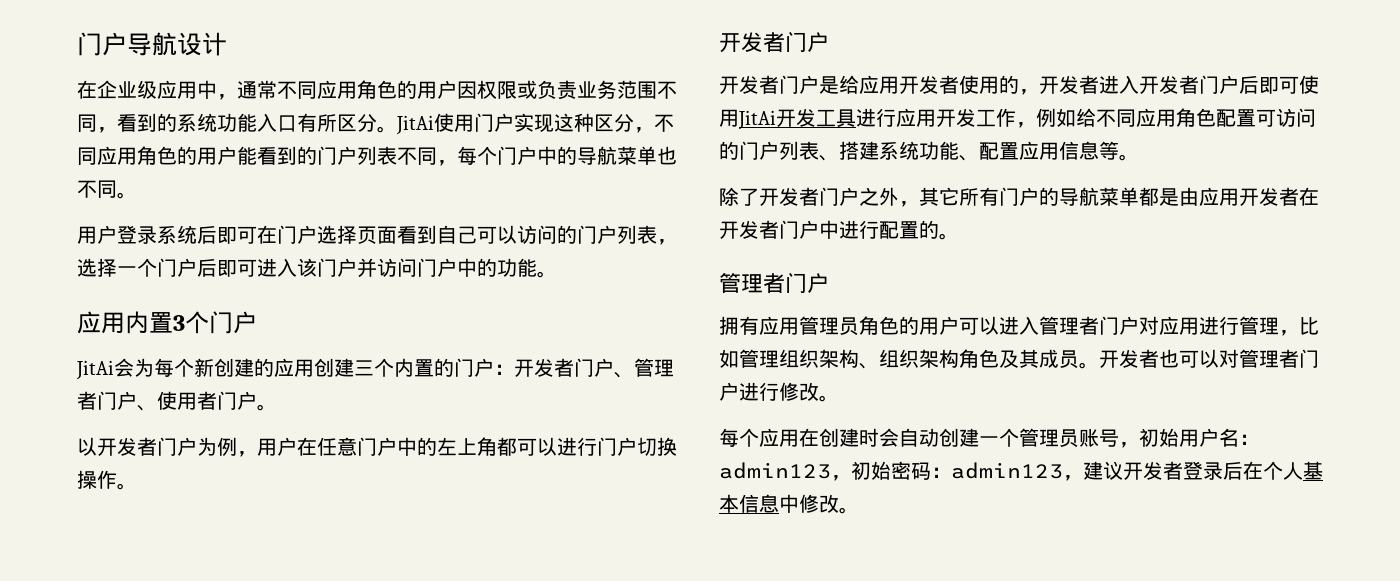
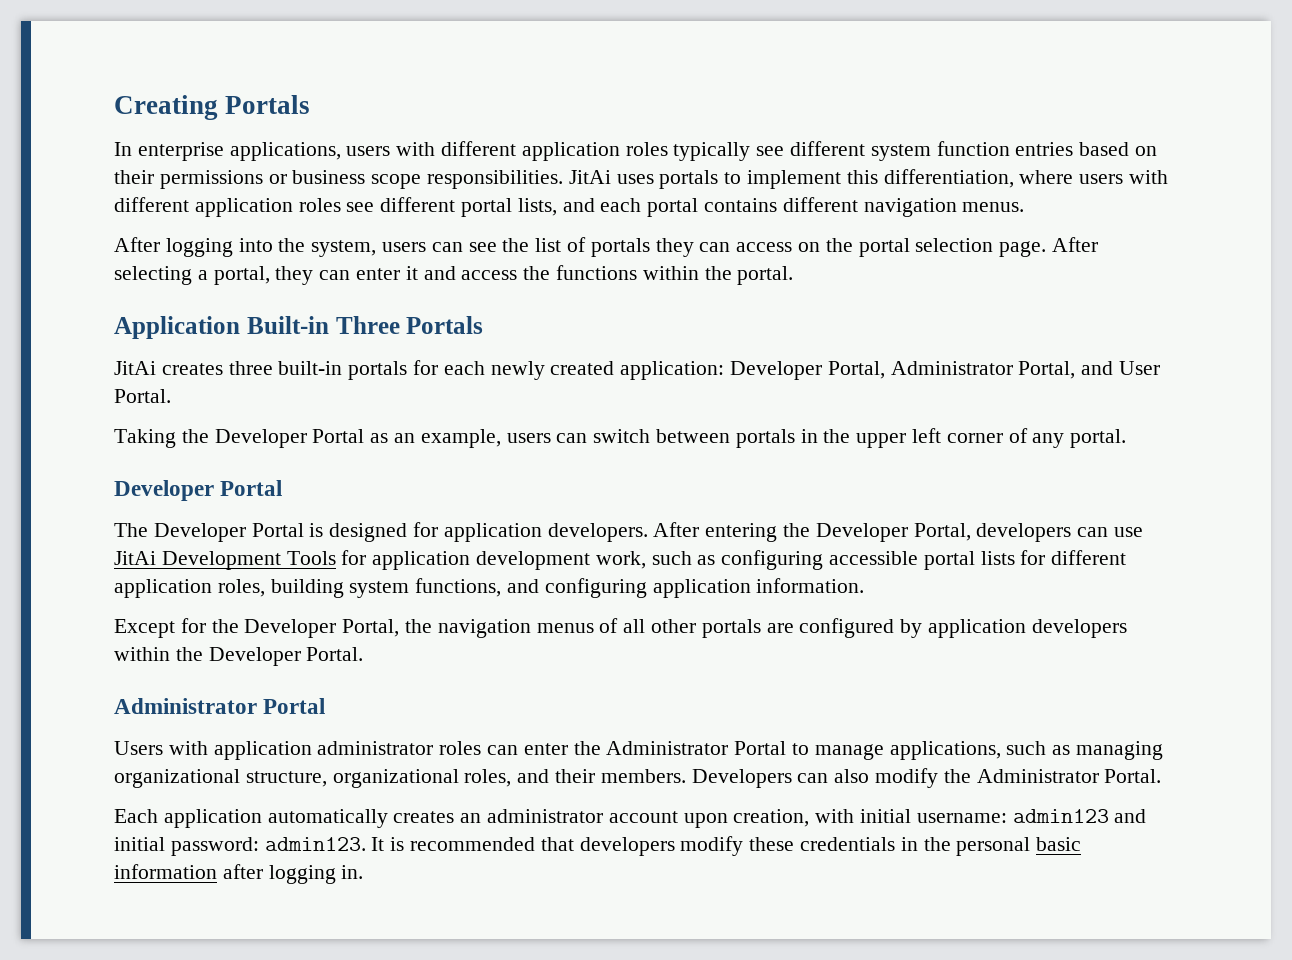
[77,32,227,56] [77,80,677,100] [77,113,674,135] [77,146,677,166] [77,180,137,199] [77,225,677,245] [77,258,557,278] [77,311,257,334] [76,358,674,380] [77,391,277,411] [77,437,677,457] [77,470,137,490] [719,31,829,53] [719,75,1319,95] [719,108,1316,130] [719,141,1139,161] [719,187,1319,207] [719,220,959,240] [719,272,829,294] [719,316,1319,336] [719,349,1319,369] [719,382,839,402] [719,428,1259,448] [719,461,1323,481] [719,494,859,514] 门户导航设计 // 在企业级应用中，通常不同应用角色的用户因权限或负责业务范围不同，看到的系统功能入口有所区分。JitAi使用门户实现这种区分，不同应用角色的用户能看到的门户列表不同，每个门户中的导航菜单也不同。 // 用户登录系统后即可在门户选择页面看到自己可以访问的门户列表，选择一个门户后即可进入该门户并访问门户中的功能。 // 应用内置3个门户 // JitAi会为每个新创建的应用创建三个内置的门户：开发者门户、管理者门户、使用者门户。 // 以开发者门户为例，用户在任意门户中的左上角都可以进行门户切换操作。 // 开发者门户 // 开发者门户是给应用开发者使用的，开发者进入开发者门户后即可使用JitAi开发工具进行应用开发工作，例如给不同应用角色配置可访问的门户列表、搭建系统功能、配置应用信息等。 // 除了开发者门户之外，其它所有门户的导航菜单都是由应用开发者在开发者门户中进行配置的。 // 管理者门户 // 拥有应用管理员角色的用户可以进入管理者门户对应用进行管理，比如管理组织架构、组织架构角色及其成员。开发者也可以对管理者门户进行修改。 // 每个应用在创建时会自动创建一个管理员账号，初始用户名：admin123，初始密码：admin123，建议开发者登录后在个人基本信息中修改。 -> [114,95,311,120] [114,141,1158,161] [114,169,1169,189] [114,197,1025,217] [114,237,1099,257] [114,265,794,285] [114,316,484,339] [114,360,1161,380] [114,389,171,403] [114,428,1127,448] [114,480,283,501] [114,522,1144,542] [114,550,1127,570] [114,578,865,598] [114,618,1127,638] [114,647,364,666] [114,698,326,714] [114,741,1164,760] [114,768,1162,788] [114,809,1147,828] [114,836,1082,856] [114,864,364,884] Creating Portals // In enterprise applications, users with different application roles typically see different system function entries based on their permissions or business scope responsibilities. JitAi uses portals to implement this differentiation, where users with different application roles see different portal lists, and each portal contains different navigation menus. // After logging into the system, users can see the list of portals they can access on the portal selection page. After selecting a portal, they can enter it and access the functions within the portal. // Application Built-in Three Portals // JitAi creates three built-in portals for each newly created application: Developer Portal, Administrator Portal, and User Portal. // Taking the Developer Portal as an example, users can switch between portals in the upper left corner of any portal. // Developer Portal // The Developer Portal is designed for application developers. After entering the Developer Portal, developers can use JitAi Development Tools for application development work, such as configuring accessible portal lists for different application roles, building system functions, and configuring application information. // Except for the Developer Portal, the navigation menus of all other portals are configured by application developers within the Developer Portal. // Administrator Portal // Users with application administrator roles can enter the Administrator Portal to manage applications, such as managing organizational structure, organizational roles, and their members. Developers can also modify the Administrator Portal. // Each application automatically creates an administrator account upon creation, with initial username: admin123 and initial password: admin123. It is recommended that developers modify these credentials in the personal basic information after logging in.

